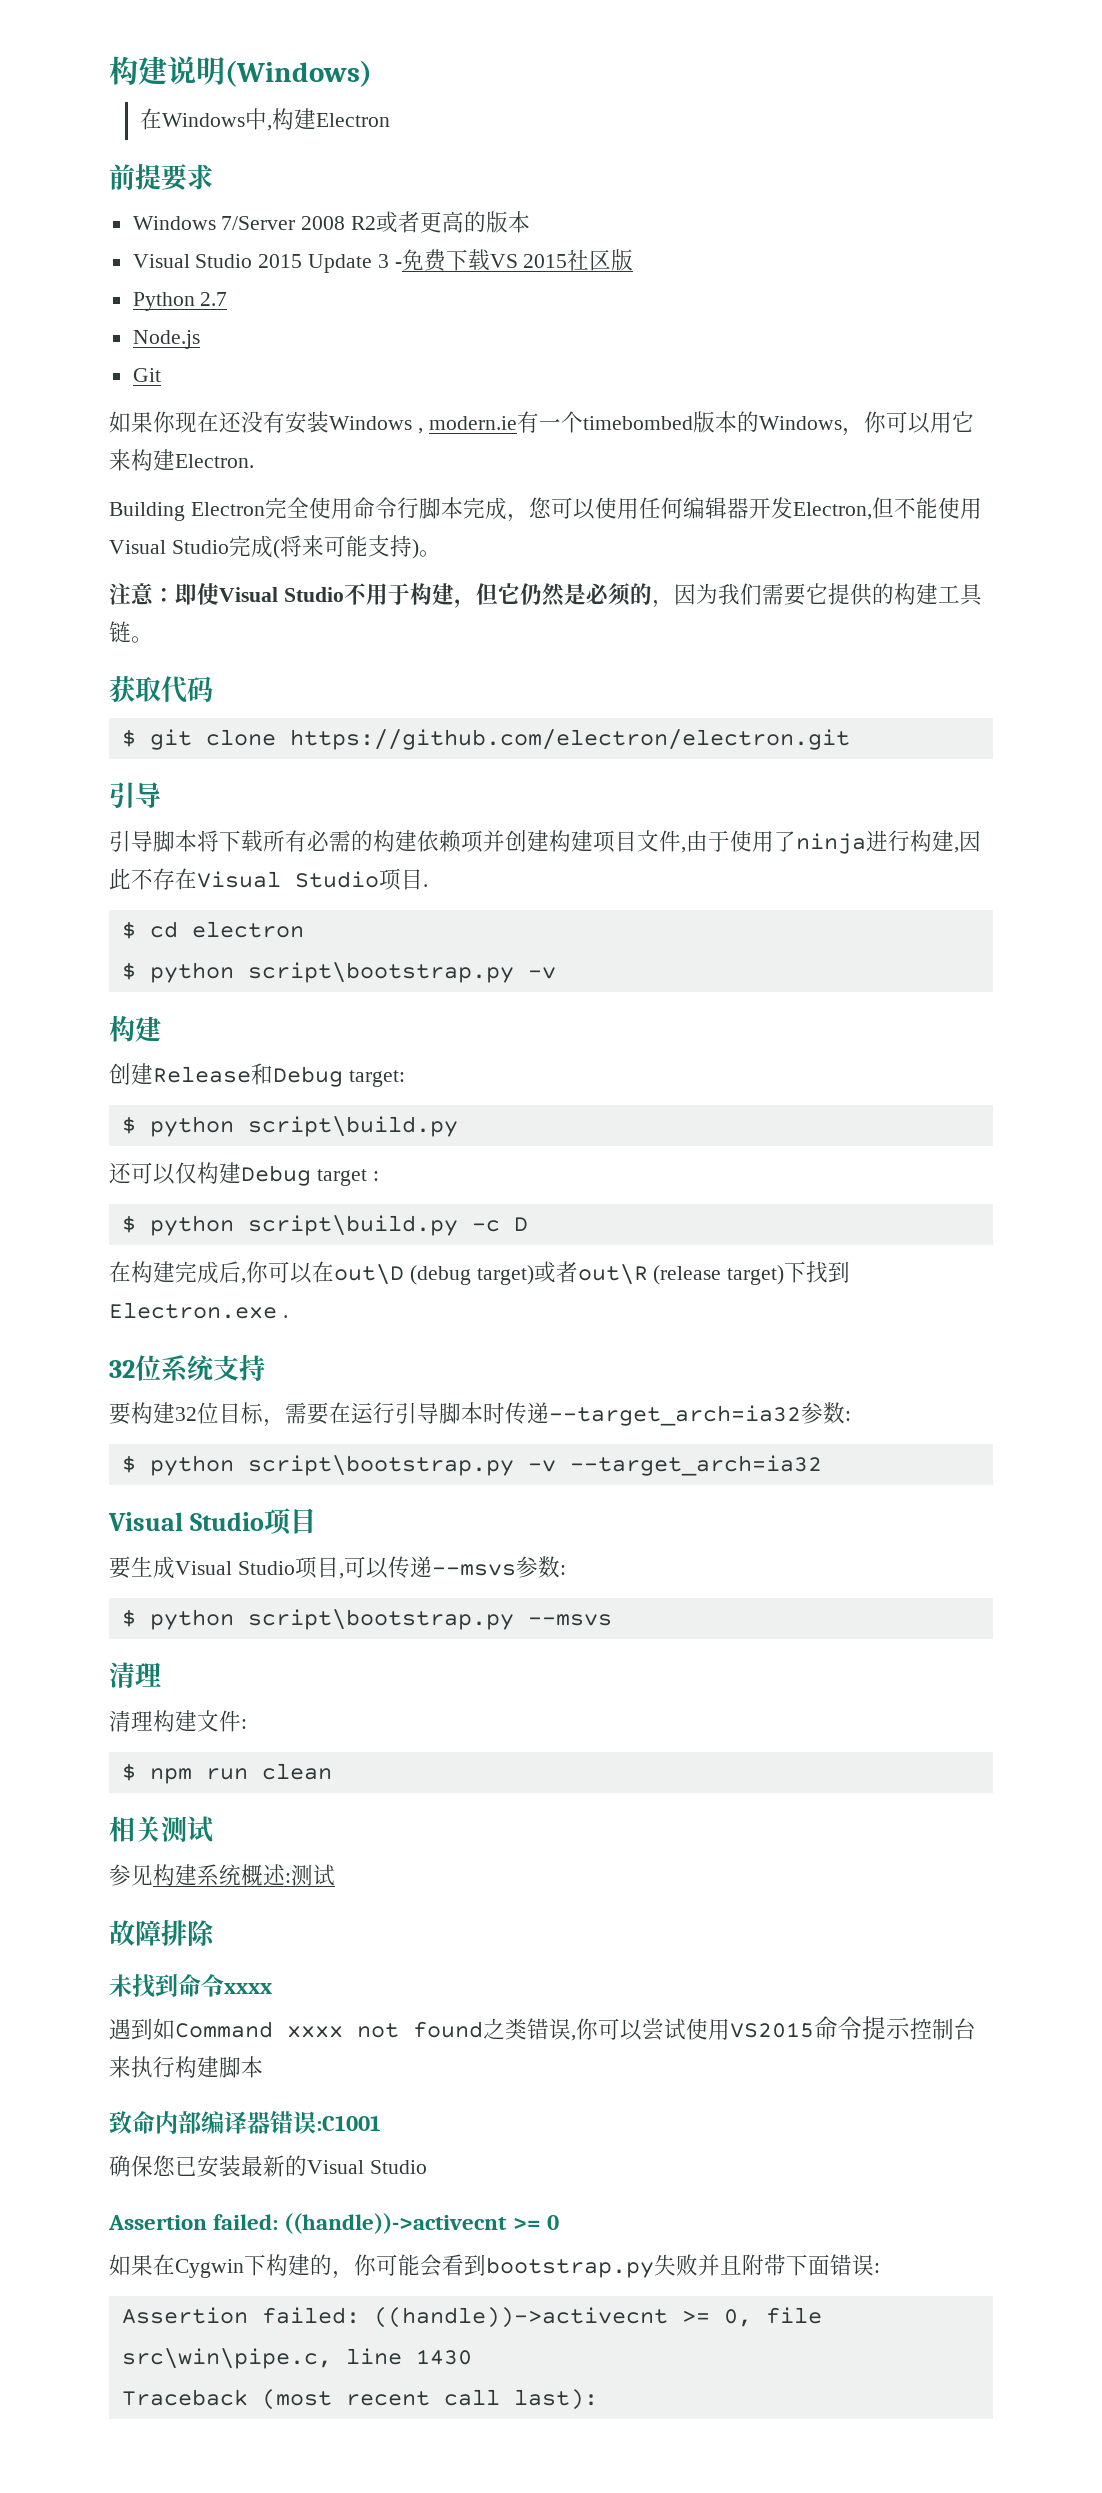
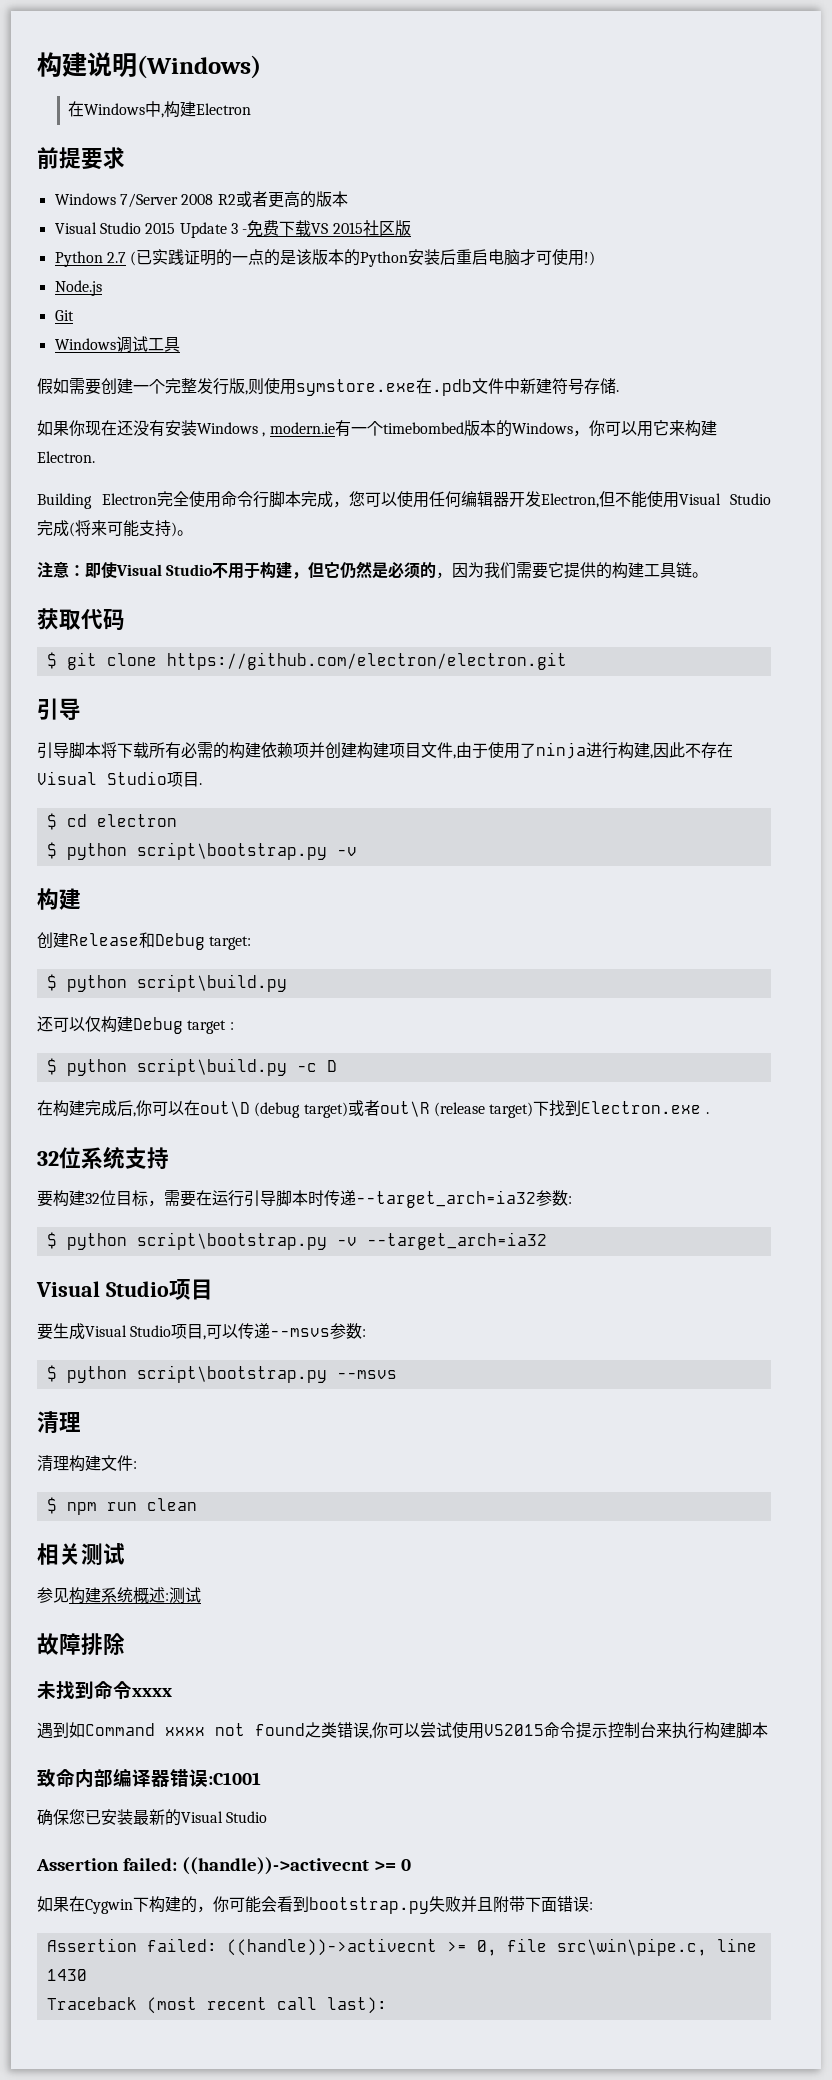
[132,330,200,349] [132,368,161,382] // Node.js // Git -> [130,249,596,267] [54,280,102,296] [54,310,74,321] [54,336,180,353] [37,378,619,396] (已实践证明的一点的是该版本的Python安装后重启电脑才可使用!) // Node.js // Git // Windows调试工具 // 假如需要创建一个完整发行版,则使用symstore.exe在.pdb文件中新建符号存储.

